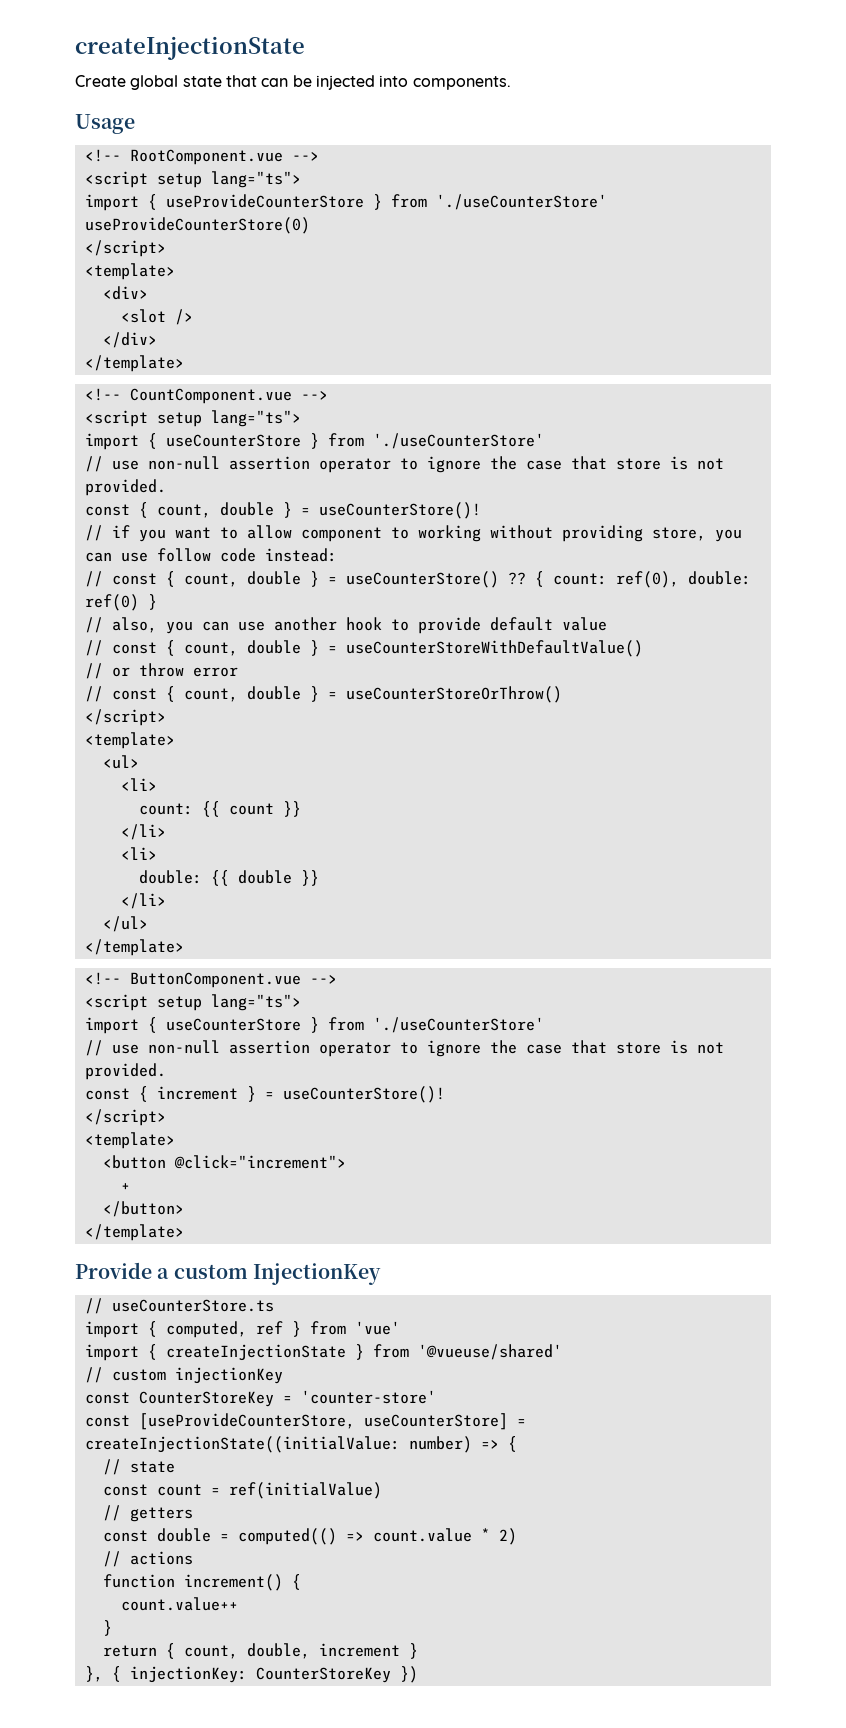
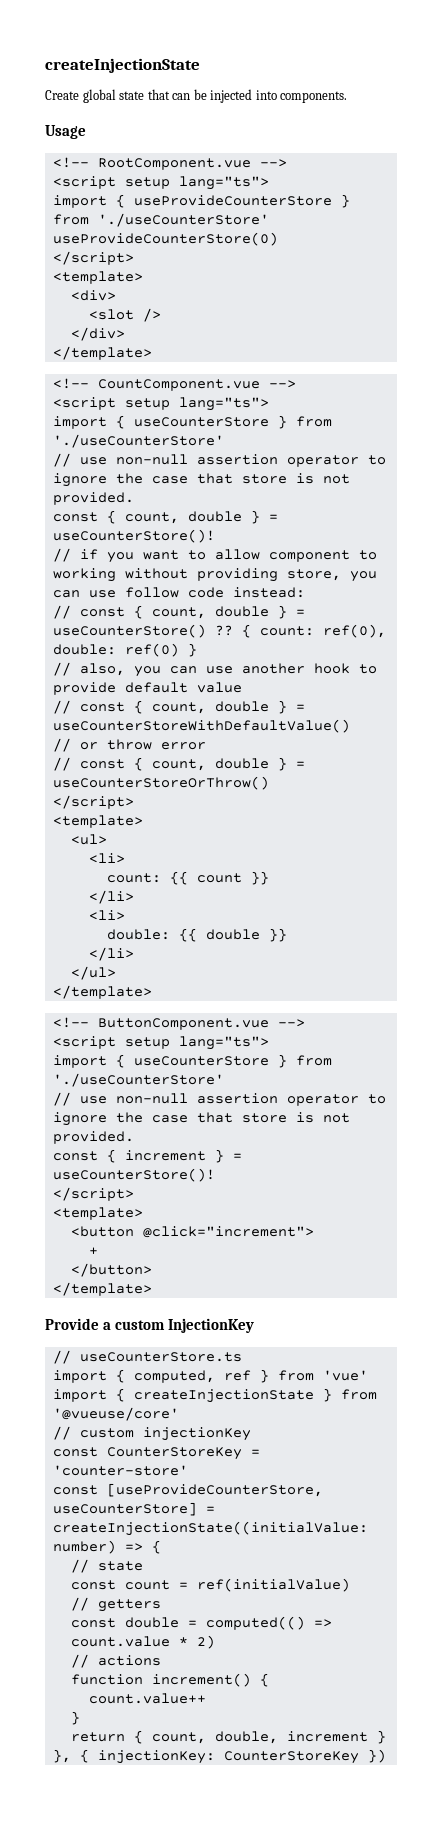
[417,1344,562,1360] '@vueuse/shared' -> [52,1407,179,1421] '@vueuse/core'

